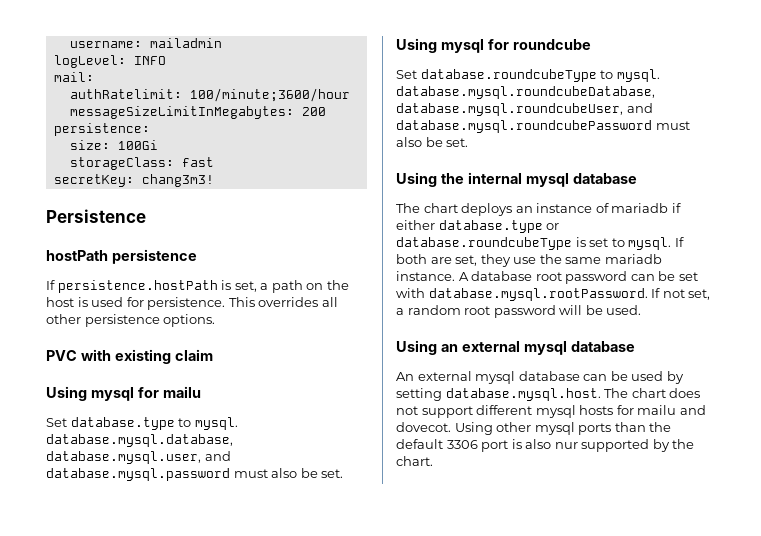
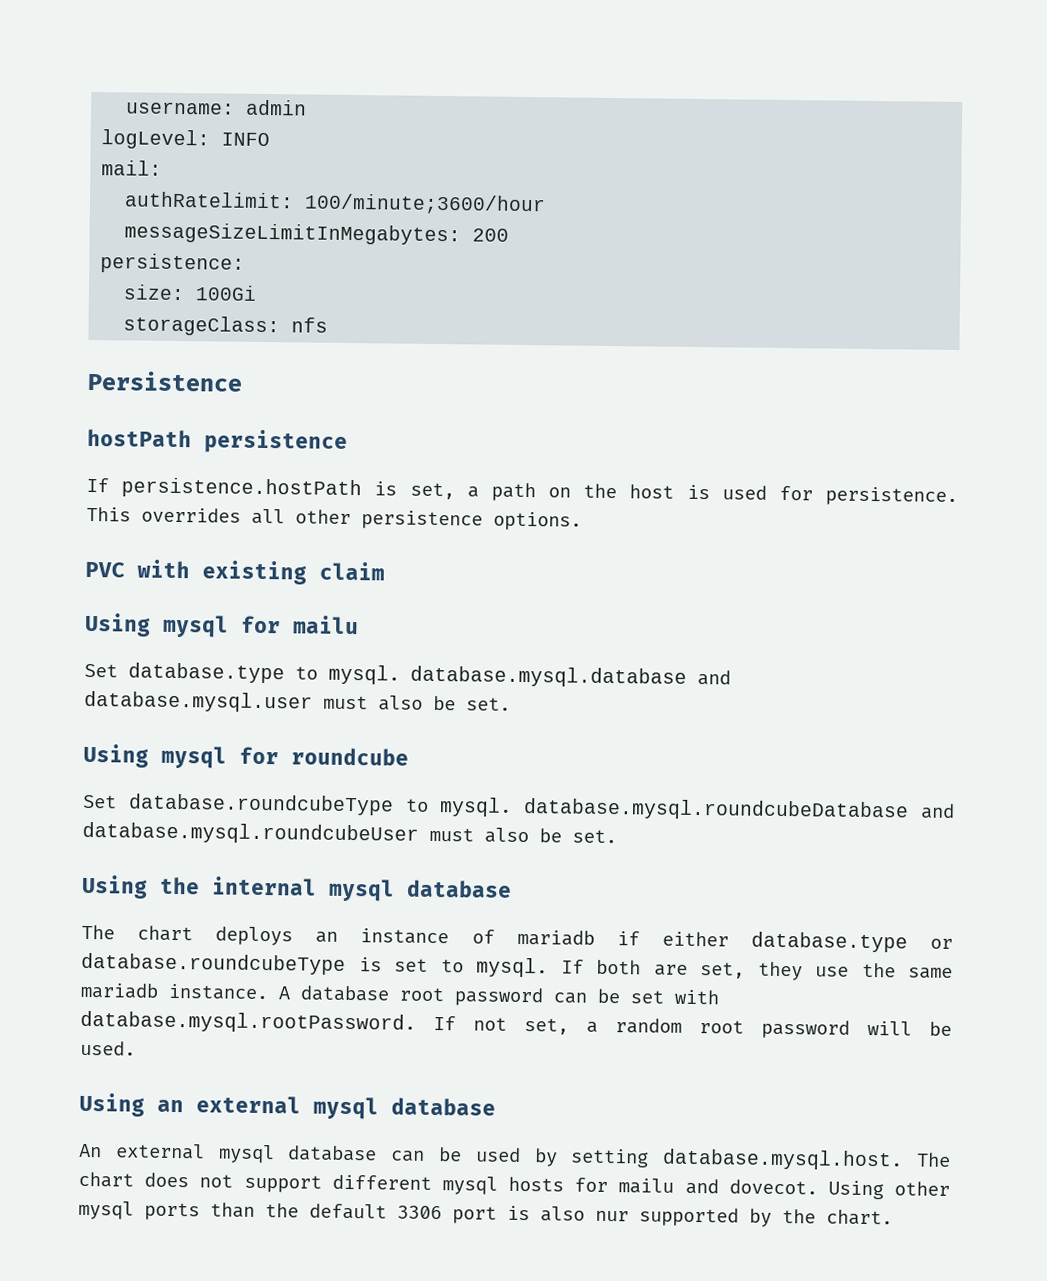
[149,38,222,48] mailadmin -> [246,99,308,116] admin
[181,157,214,167] [53,174,214,187] fast // secretKey: chang3m3! -> [291,317,329,333] nfs
[46,434,233,447] [46,451,231,464] [46,468,230,481] database.mysql.database, database.mysql.user, and database.mysql.password -> [410,665,731,688] [84,690,313,713] database.mysql.database and database.mysql.user
[396,86,655,99] [396,103,653,116] [396,120,652,133] database.mysql.roundcubeDatabase, database.mysql.roundcubeUser, and database.mysql.roundcubePassword -> [523,798,955,822] [82,821,419,845] database.mysql.roundcubeDatabase and database.mysql.roundcubeUser

